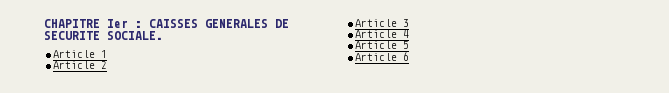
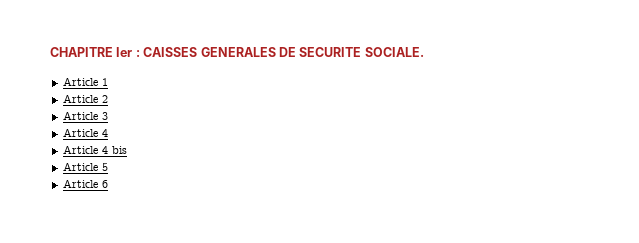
(410, 34) none -> [62,145,127,154] // Article 4 bis

